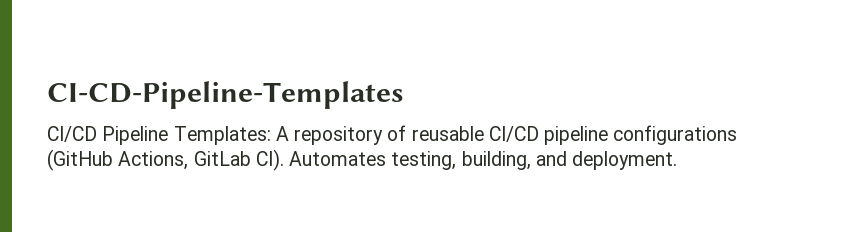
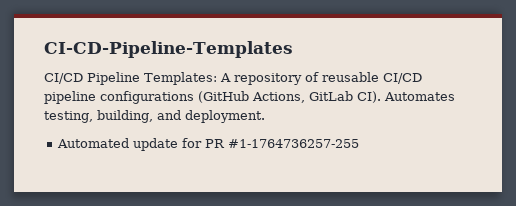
(678, 160) none -> [57,138,360,151] // Automated update for PR #1-1764736257-255

